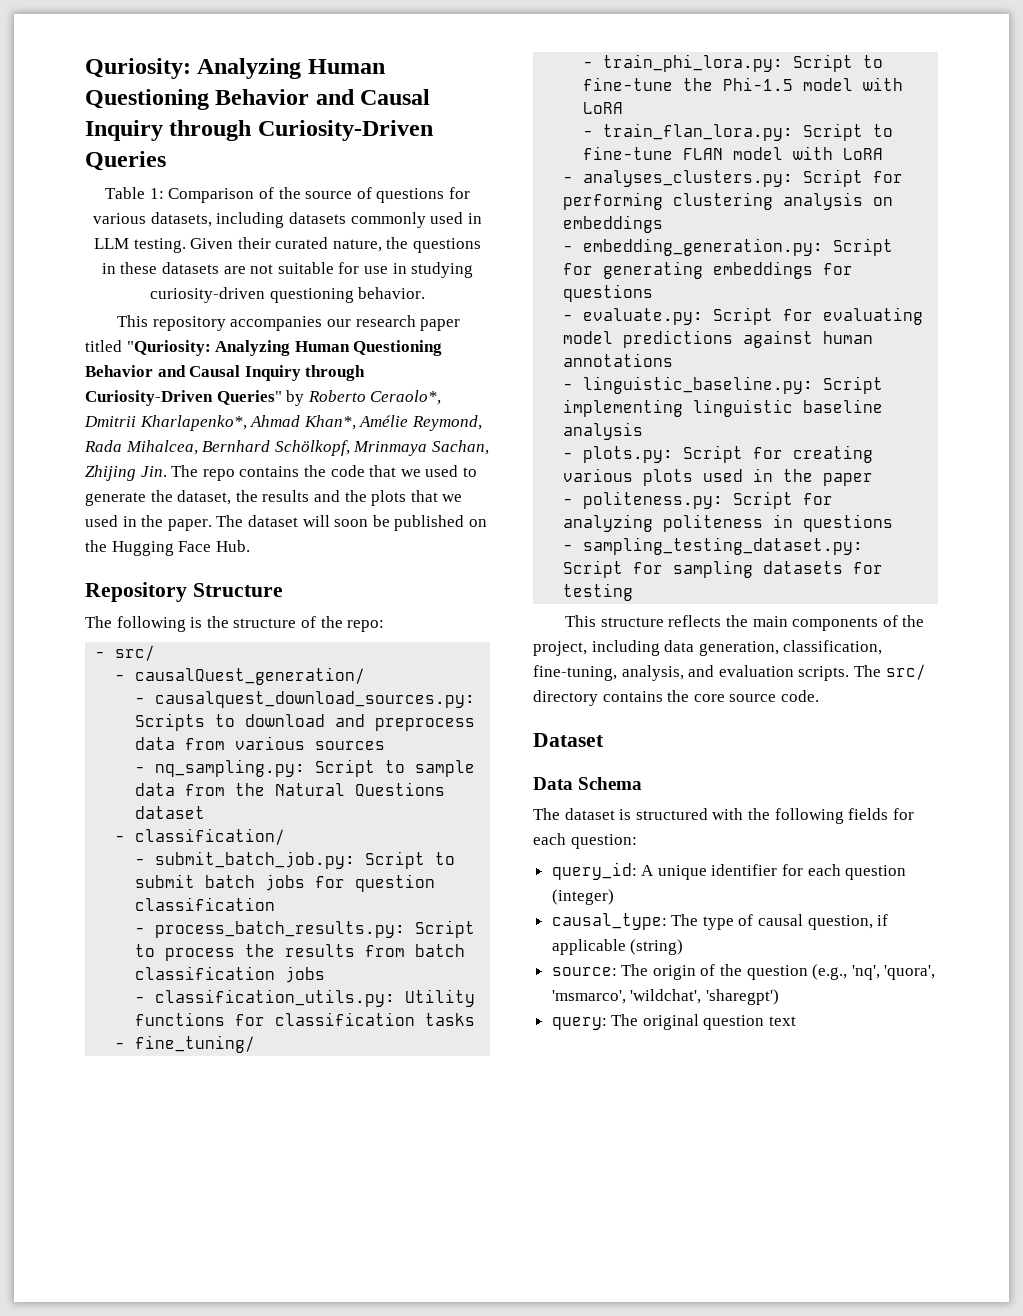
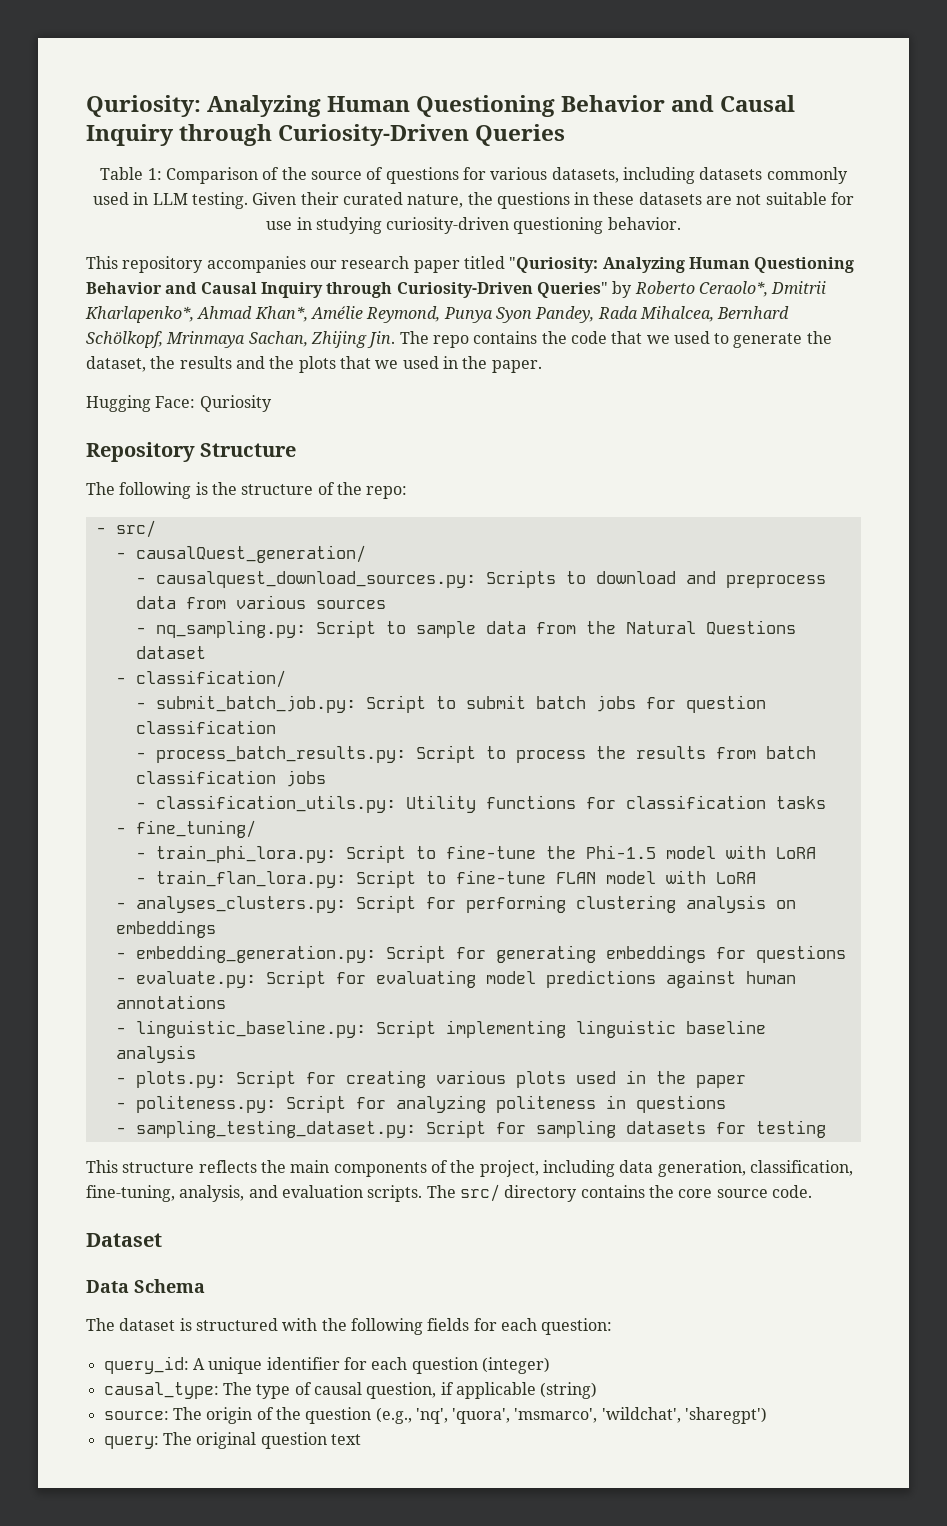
(482, 423) none -> [443,306,595,323] Punya Syon Pandey,
[216,515,487,531] [85,540,250,556] The dataset will soon be published on the Hugging Face Hub. -> [86,395,272,412] // Hugging Face: Quriosity

